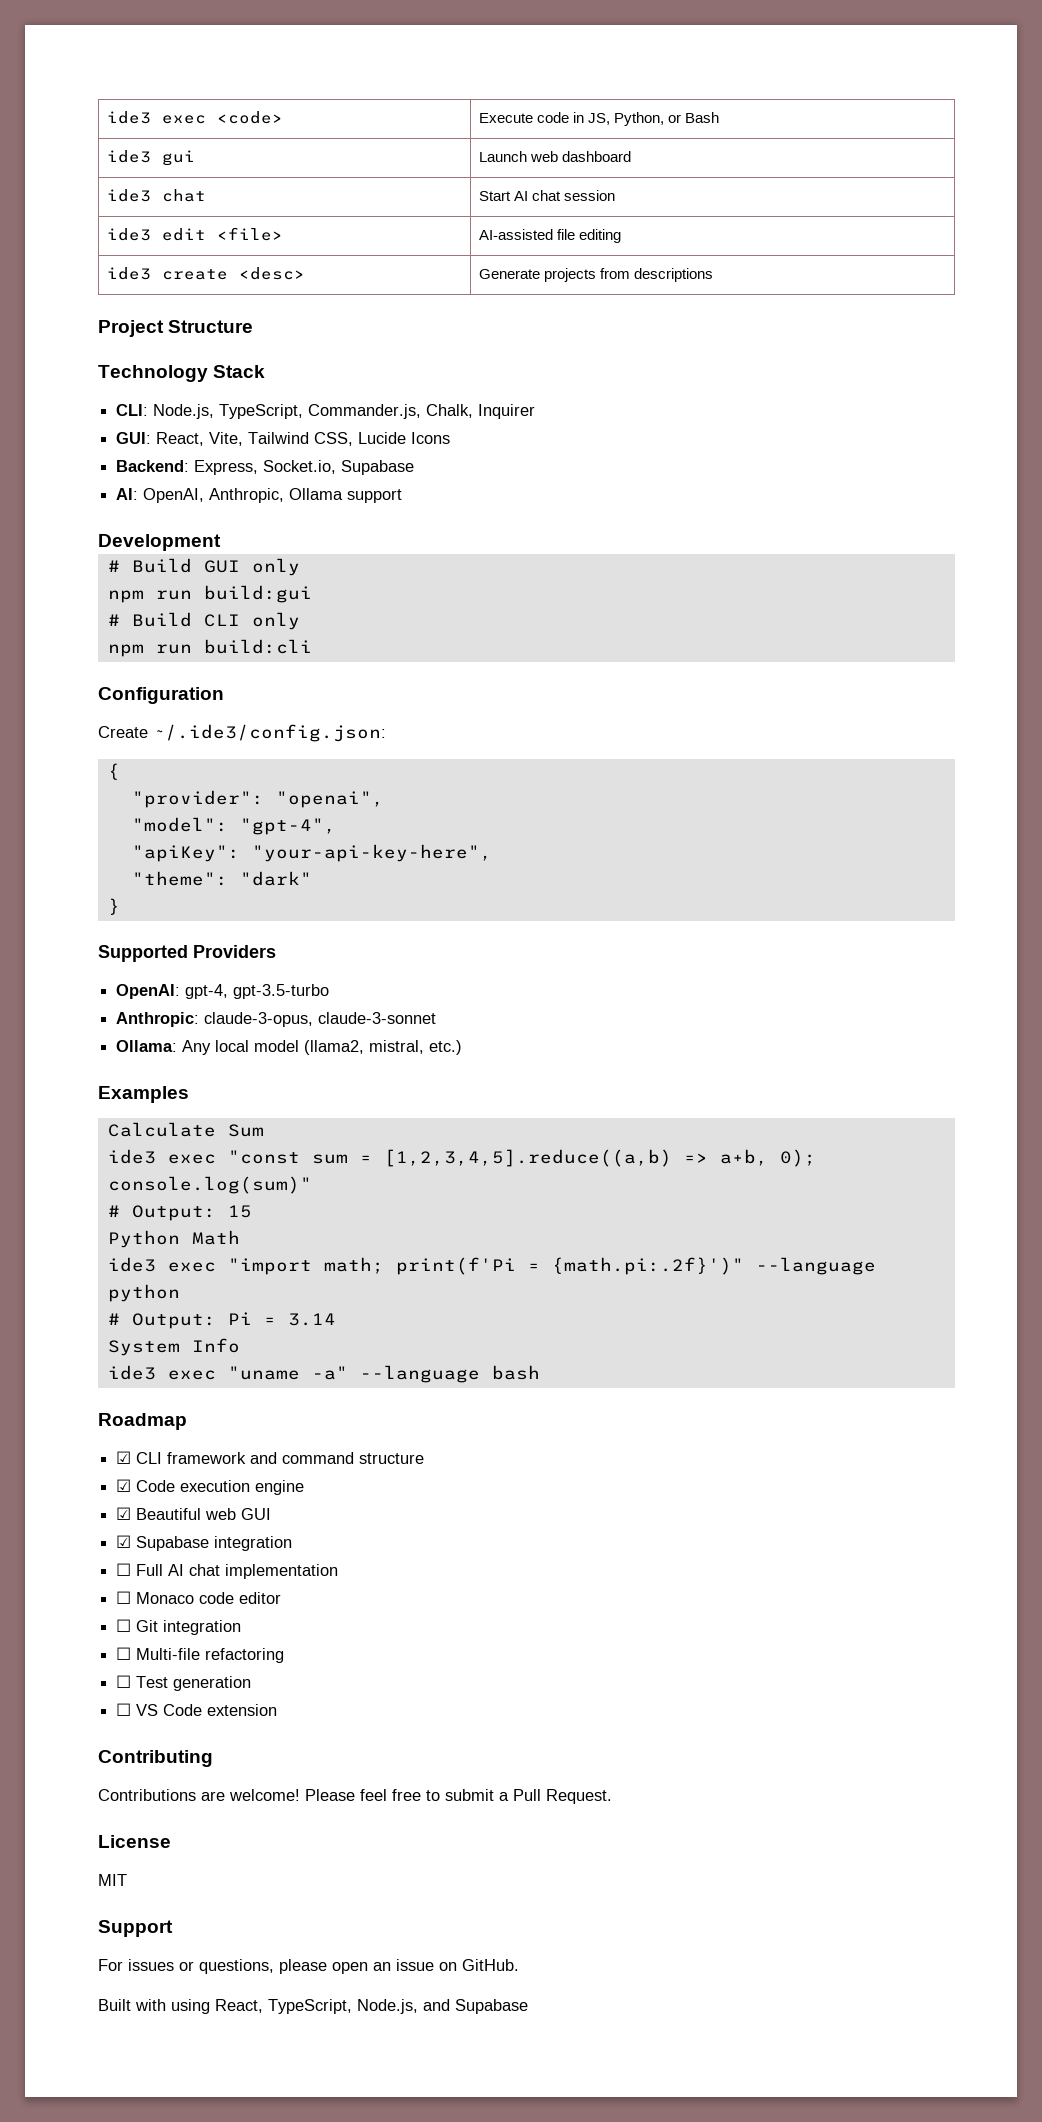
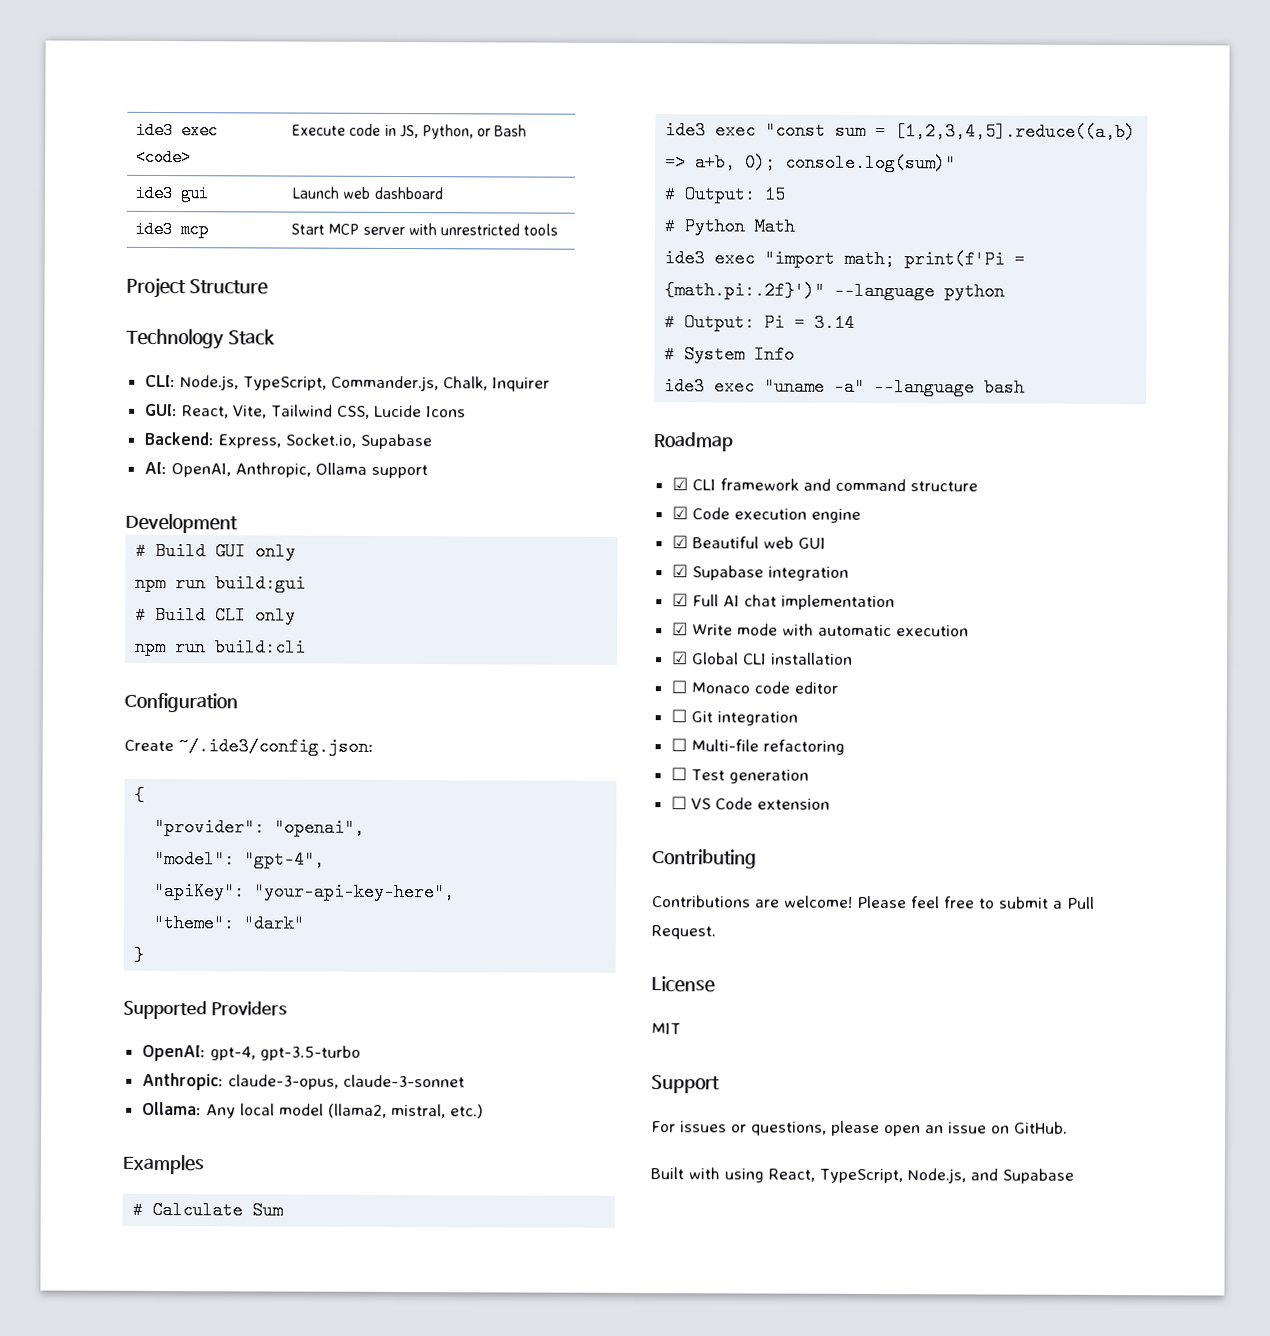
[161,189,206,202] chat -> [180,221,210,239] mcp
[513,190,615,201] [106,227,283,241] [478,229,621,243] [106,267,305,280] [478,268,713,282] AI chat session // ide3 edit <file> | AI-assisted file editing // ide3 create <desc> | Generate projects from descriptions -> [328,223,559,236] MCP server with unrestricted tools
(189, 1094) none -> [132,1200,144,1219] #
(252, 1211) none -> [664,217,676,236] #
(336, 1319) none -> [664,345,676,364] #
[116,1563,132,1576] ☐ -> [671,593,688,607] ☑
(339, 1571) none -> [671,622,969,637] [671,651,853,665] // ☑ Write mode with automatic execution // ☑ Global CLI installation

